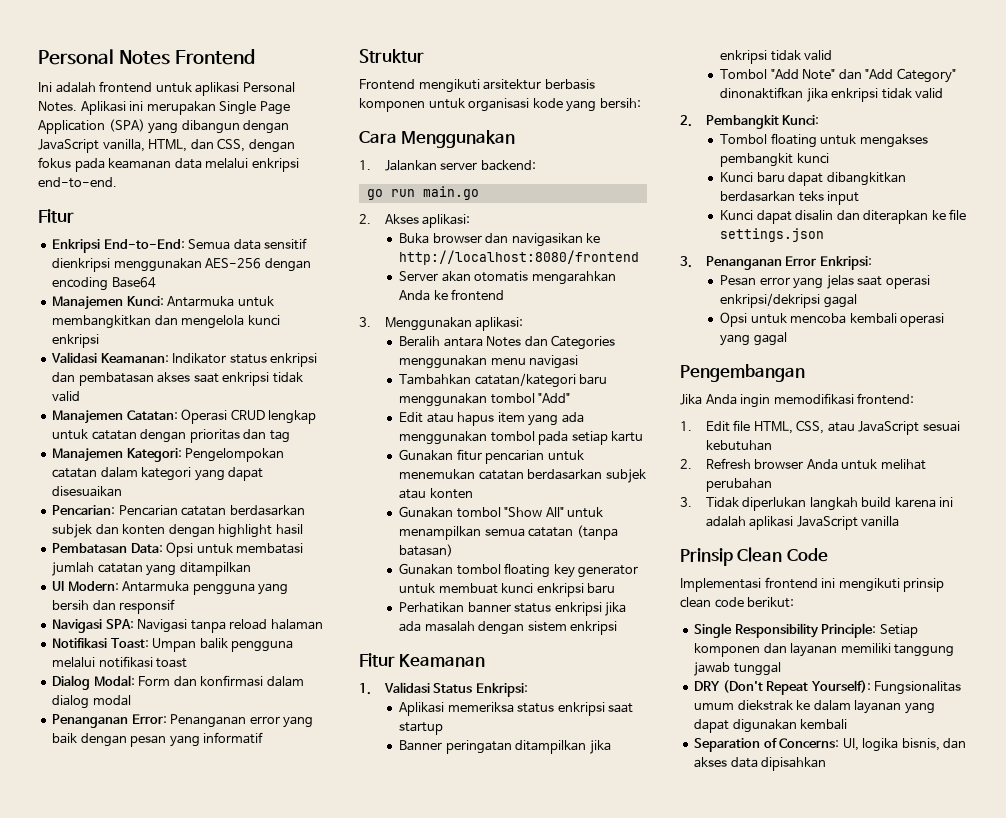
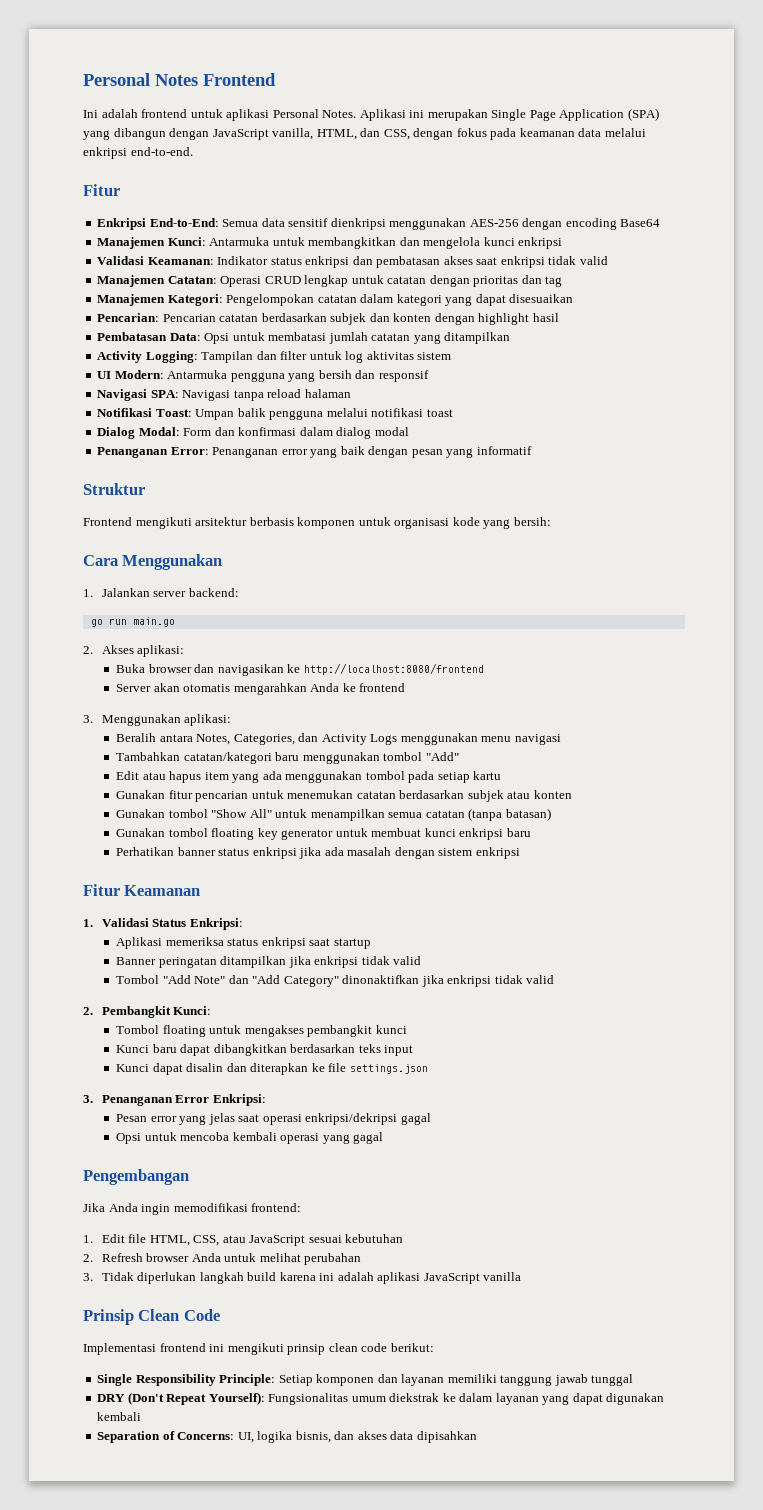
(251, 569) none -> [97,351,452,363] // Activity Logging: Tampilan dan filter untuk log aktivitas sistem
[486,335,616,350] Notes dan Categories -> [196,733,398,745] Notes, Categories, dan Activity Logs

